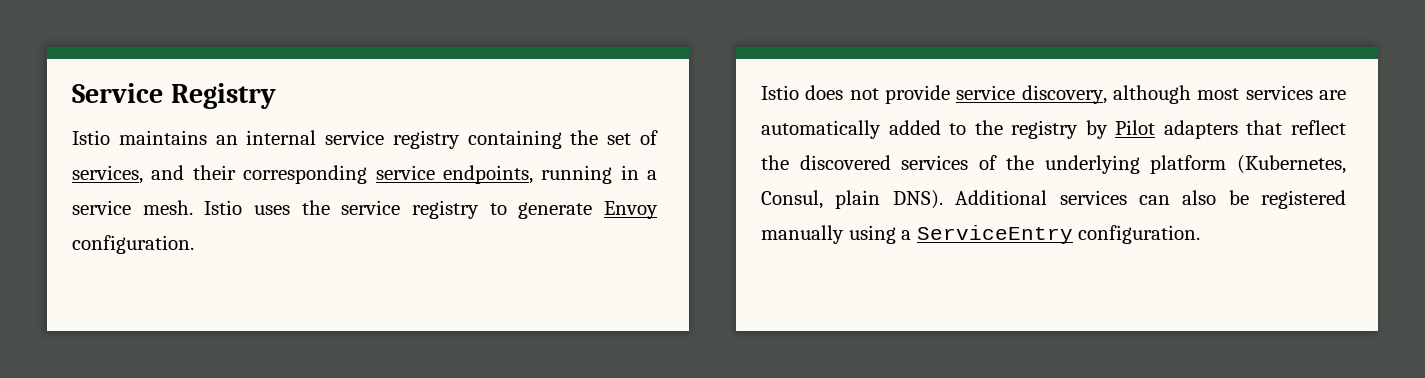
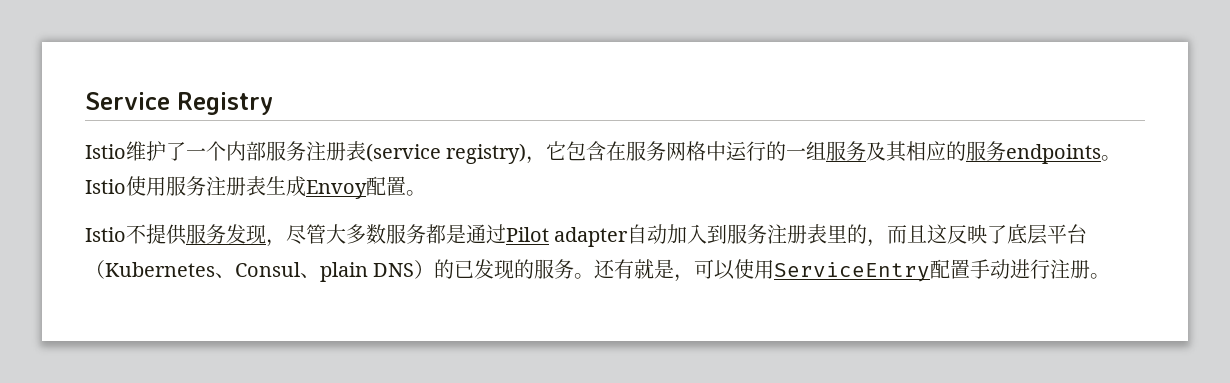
[118,130,658,149] [72,165,657,184] [72,200,659,219] [72,235,194,254] [761,85,1346,104] [761,120,1346,139] [761,155,1346,174] [761,190,1346,209] [761,225,1201,244] maintains an internal service registry containing the set of services, and their corresponding service endpoints, running in a service mesh. Istio uses the service registry to generate Envoy configuration. // Istio does not provide service discovery, although most services are automatically added to the registry by Pilot adapters that reflect the discovered services of the underlying platform (Kubernetes, Consul, plain DNS). Additional services can also be registered manually using a ServiceEntry configuration. -> [126,141,1122,164] [85,176,426,199] [85,224,1088,247] [85,259,1111,282] 维护了一个内部服务注册表(service registry)，它包含在服务网格中运行的一组服务及其相应的服务endpoints。Istio使用服务注册表生成Envoy配置。 // Istio不提供服务发现，尽管大多数服务都是通过Pilot adapter自动加入到服务注册表里的，而且这反映了底层平台（Kubernetes、Consul、plain DNS）的已发现的服务。还有就是，可以使用ServiceEntry配置手动进行注册。

